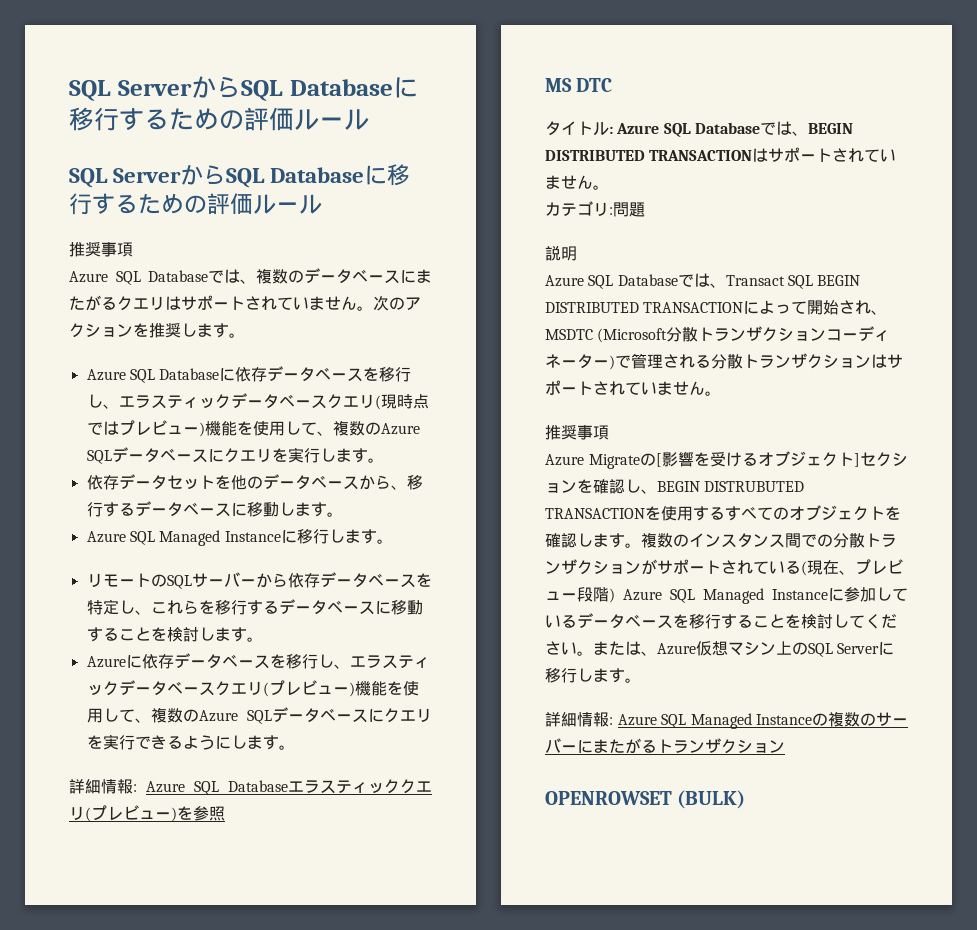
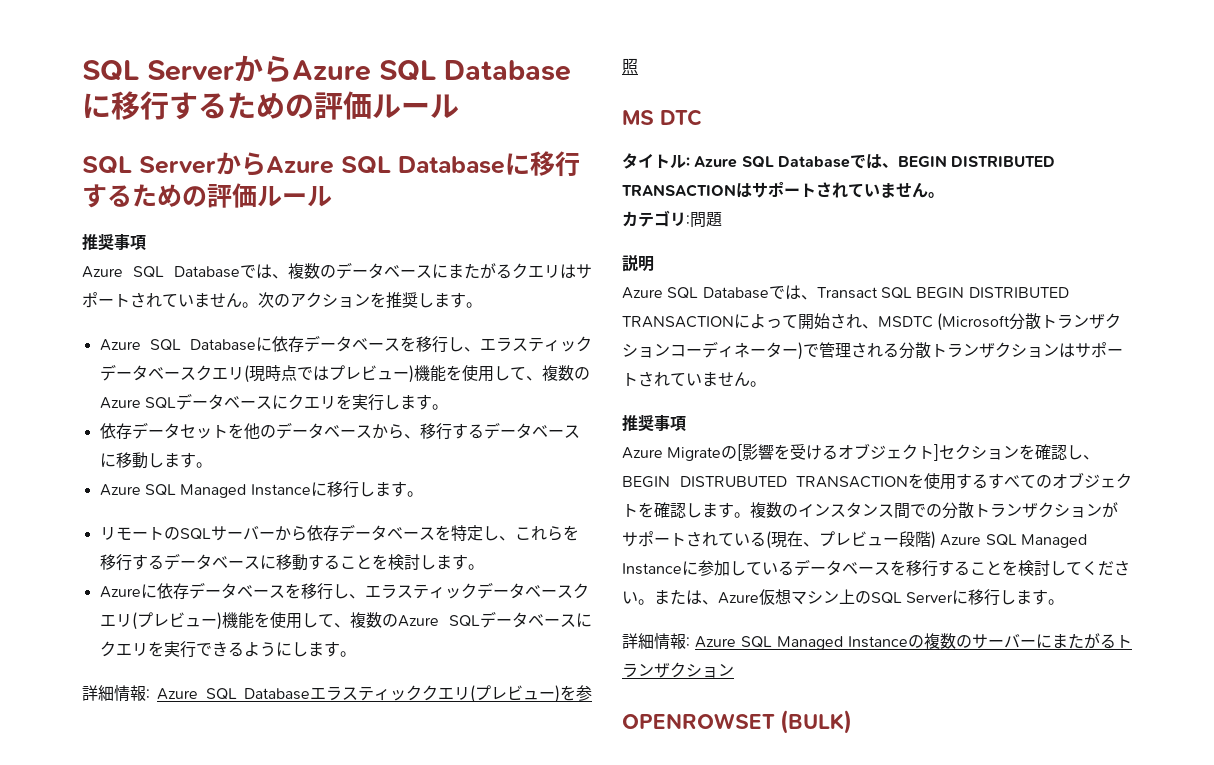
[69,76,241,101] SQL Serverから -> [82,55,371,83] SQL ServerからAzure
(227, 174) none -> [266,156,334,174] Azure

